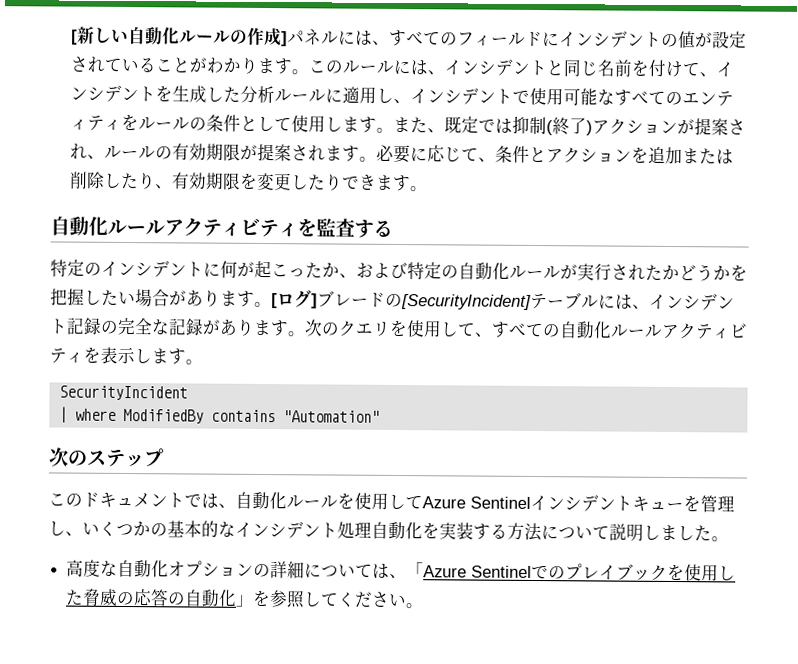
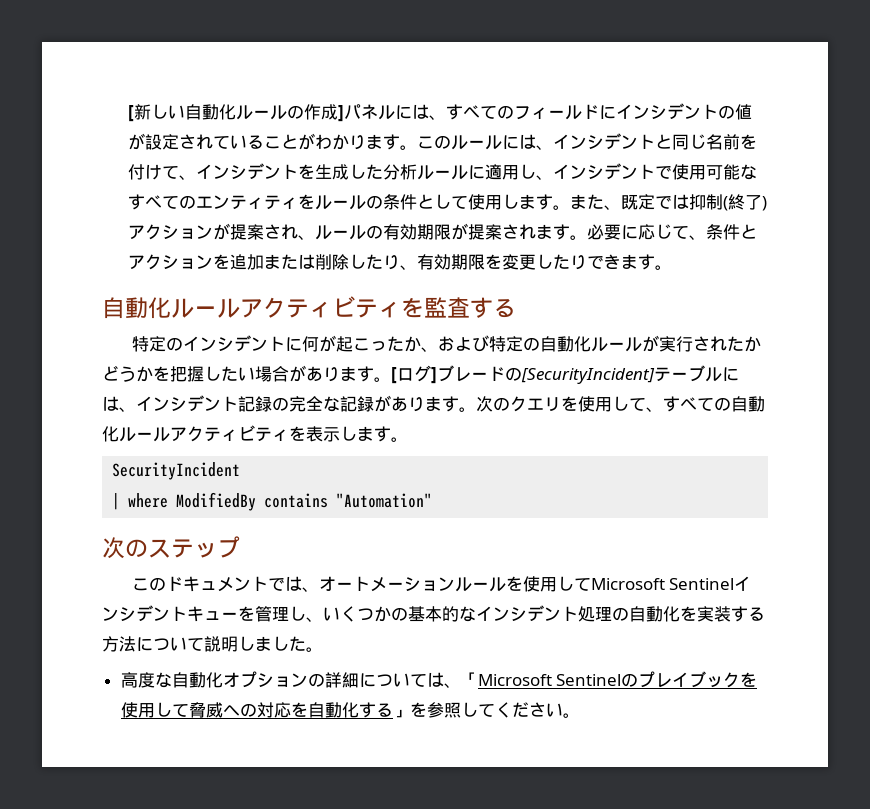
[235,491,287,510] 自動化 -> [318,576,455,592] オートメーション
[422,496,466,509] Azure -> [590,578,665,590] Microsoft
(372, 529) none -> [612,607,629,621] の
[423,564,550,580] Azure Sentinelで -> [477,674,622,686] Microsoft Sentinel
[65,588,238,607] た脅威の応答の自動化 -> [171,702,393,718] て脅威への対応を自動化する

